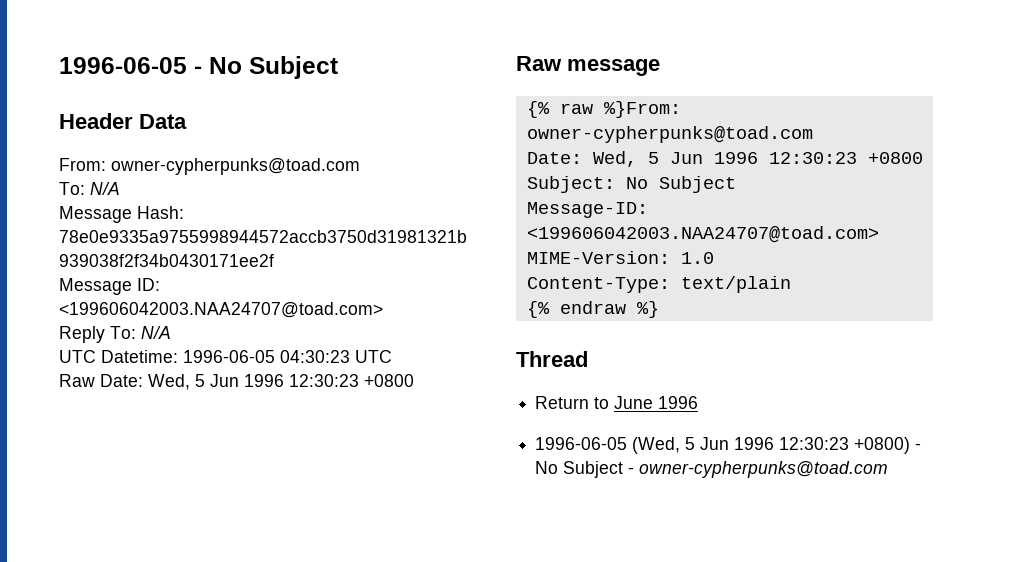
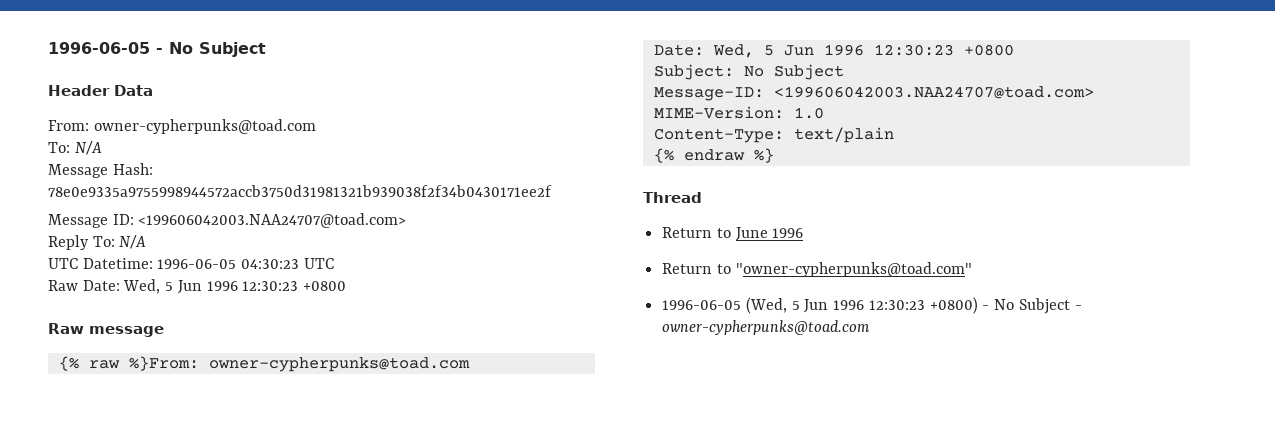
(699, 402) none -> [662,262,972,277] // Return to "owner-cypherpunks@toad.com"

